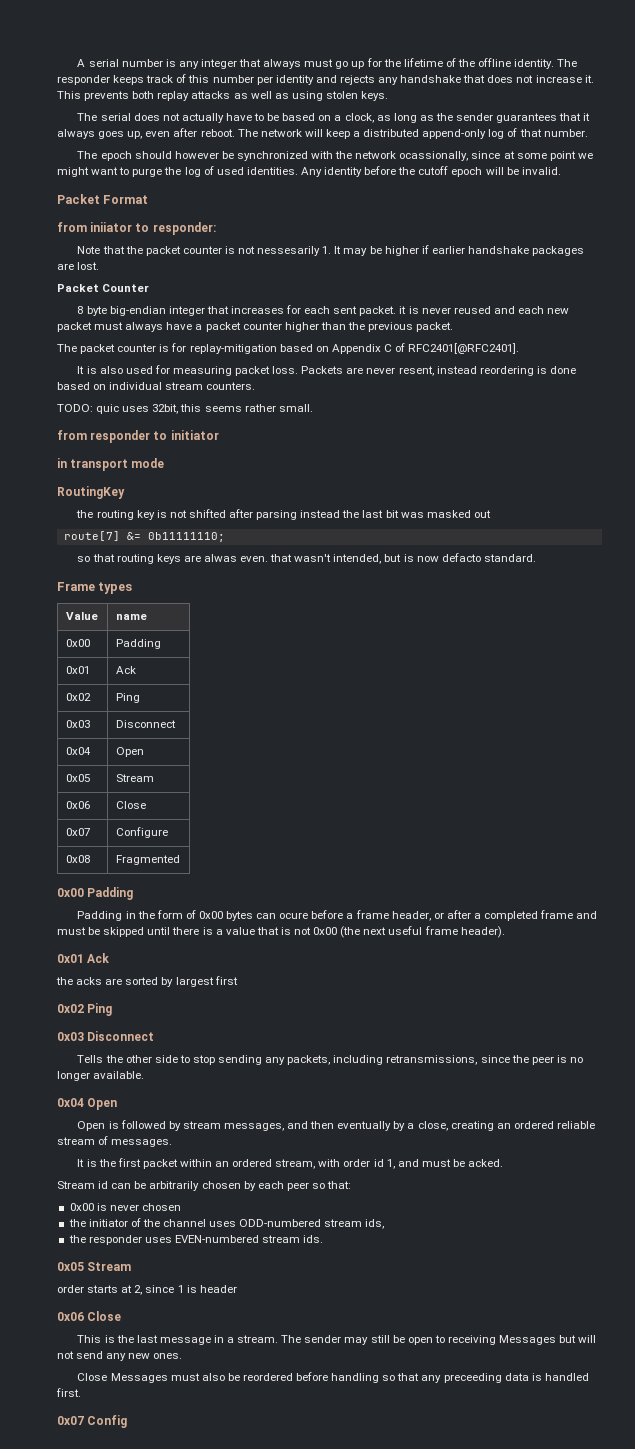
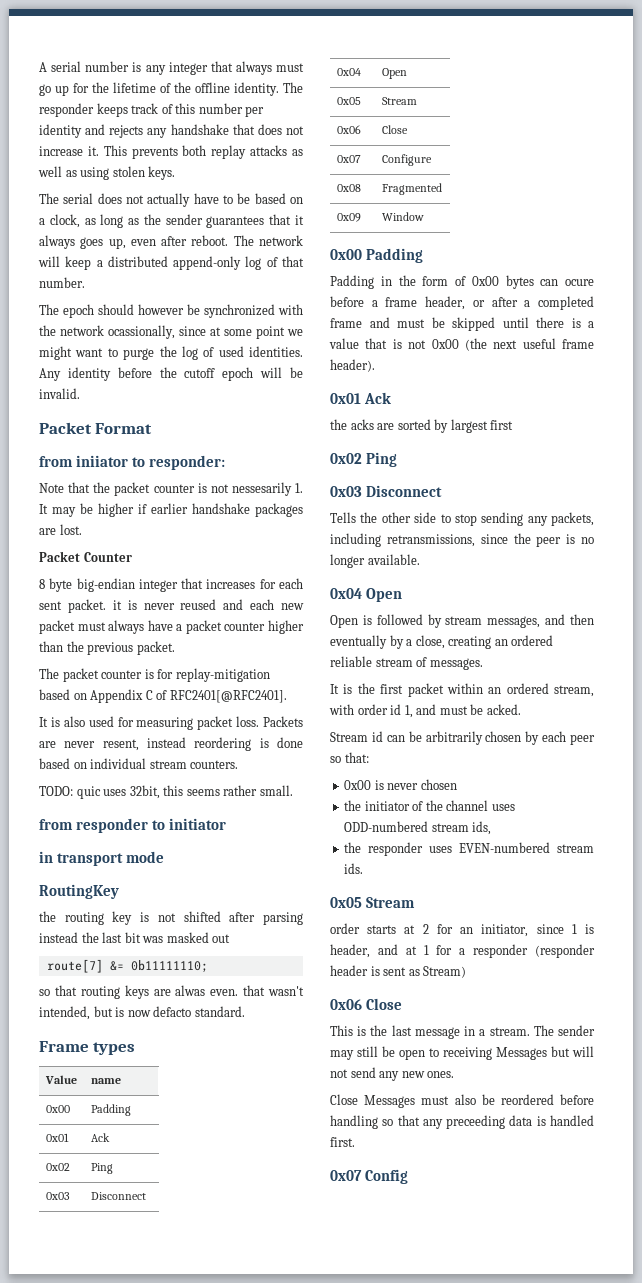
(180, 860) none -> [336,213,361,222] [381,212,424,221] // 0x09 | Window
[134,1285,237,1295] 2, since 1 is header -> [422,924,594,937] [330,944,595,958] [330,965,467,978] 2 for an initiator, since 1 is header, and at 1 for a responder (responder header is sent as Stream)

